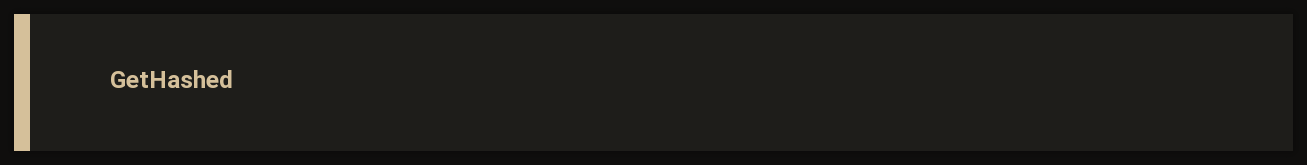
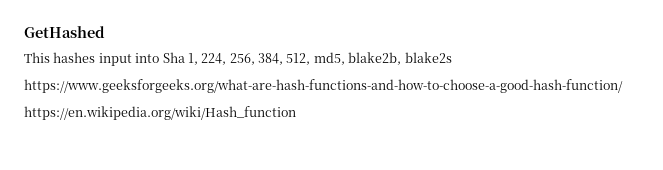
(233, 79) none -> [24,52,452,66] [24,79,623,93] [24,106,296,120] // This hashes input into Sha 1, 224, 256, 384, 512, md5, blake2b, blake2s // https://www.geeksforgeeks.org/what-are-hash-functions-and-how-to-choose-a-good-hash-function/ // https://en.wikipedia.org/wiki/Hash_function

